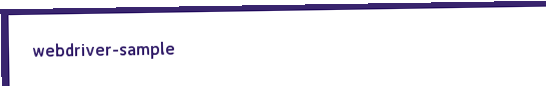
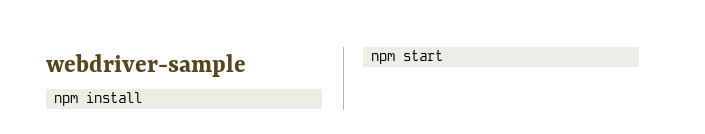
(176, 51) none -> [54,92,143,106] [371,50,444,64] // npm install // npm start

